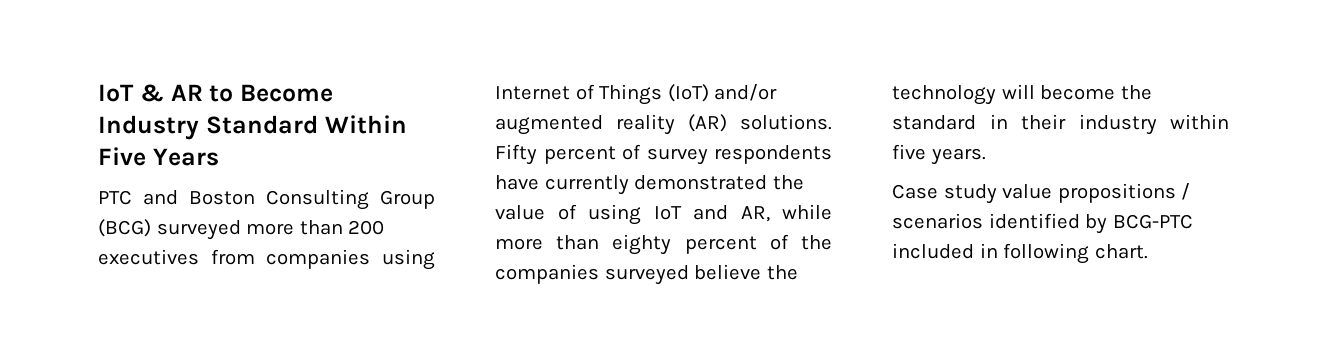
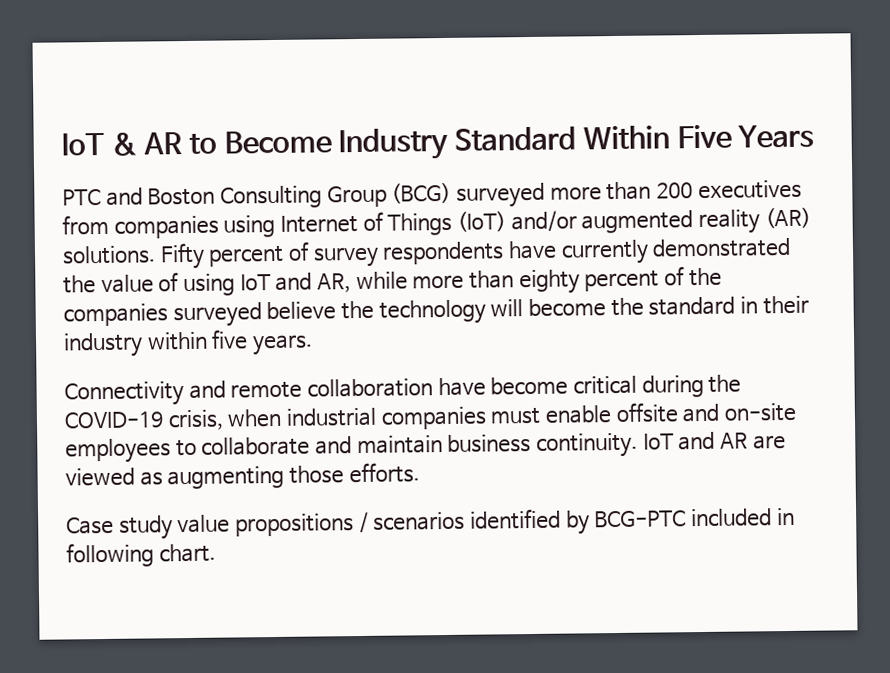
(986, 156) none -> [64,374,742,407] [64,402,797,431] [65,431,786,464] [65,462,420,490] // Connectivity and remote collaboration have become critical during the COVID-19 crisis, when industrial companies must enable offsite and on-site employees to collaborate and maintain business continuity. IoT and AR are viewed as augmenting those efforts.

